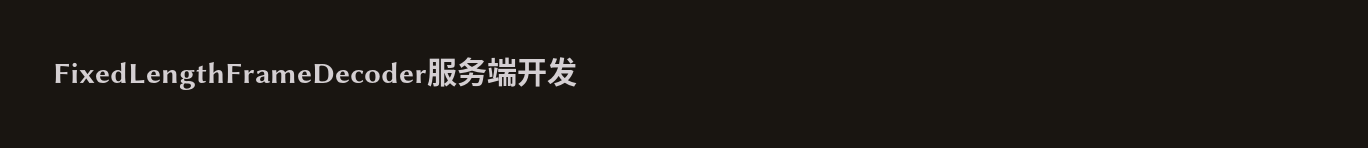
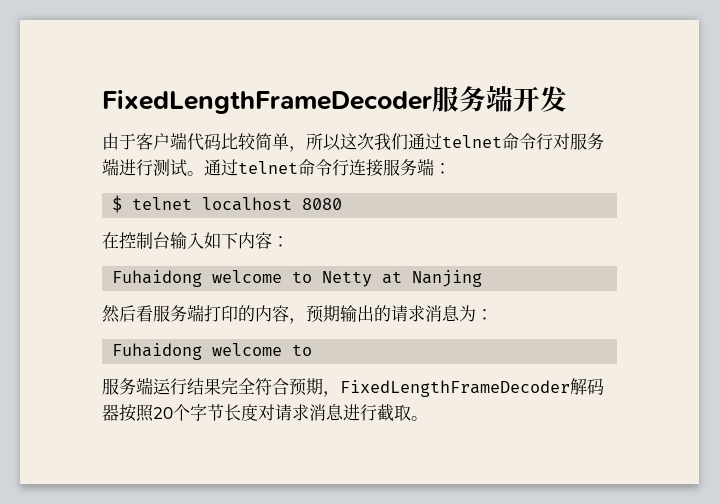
(577, 72) none -> [102,132,604,152] [102,158,451,177] [112,195,343,213] [102,232,289,249] [112,270,483,287] [102,304,493,324] [112,343,313,360] [102,377,604,397] [102,404,428,422] // 由于客户端代码比较简单，所以这次我们通过telnet命令行对服务端进行测试。通过telnet命令行连接服务端： // $ telnet localhost 8080 // 在控制台输入如下内容： // Fuhaidong welcome to Netty at Nanjing // 然后看服务端打印的内容，预期输出的请求消息为： // Fuhaidong welcome to // 服务端运行结果完全符合预期，FixedLengthFrameDecoder解码器按照20个字节长度对请求消息进行截取。

